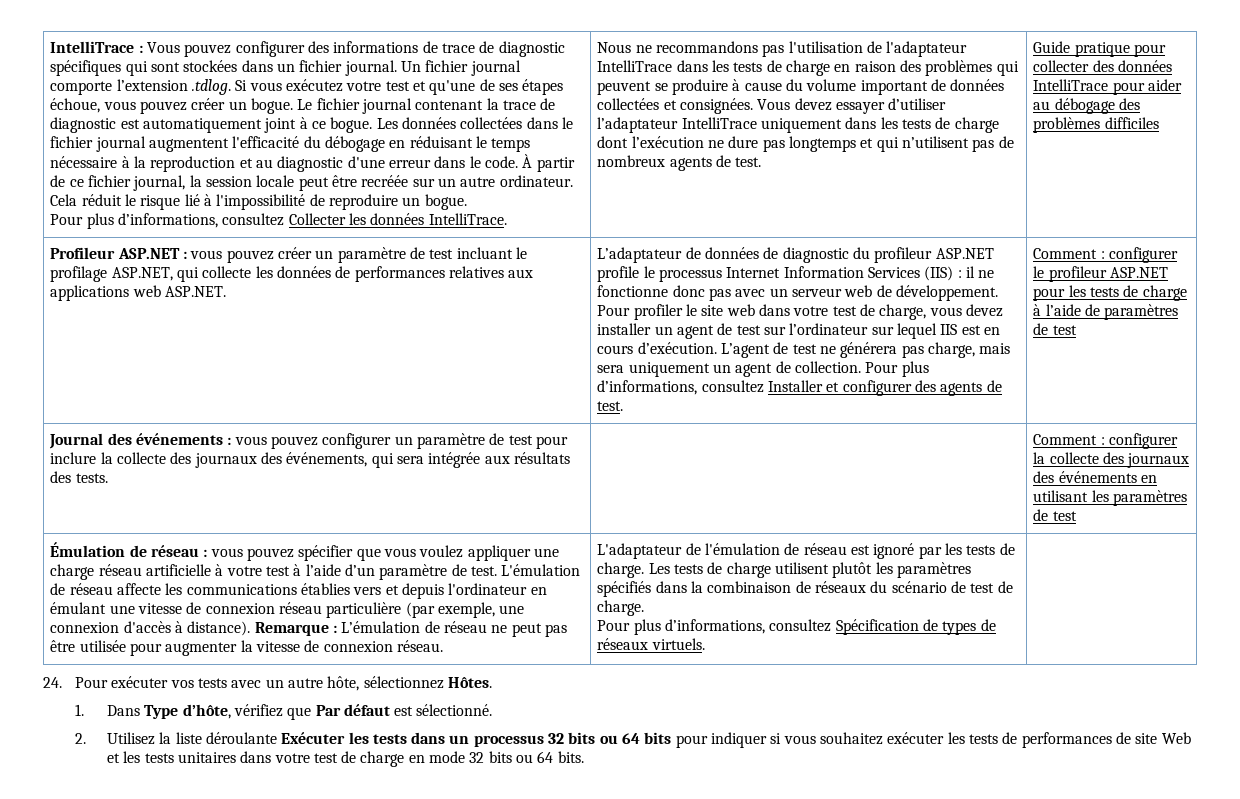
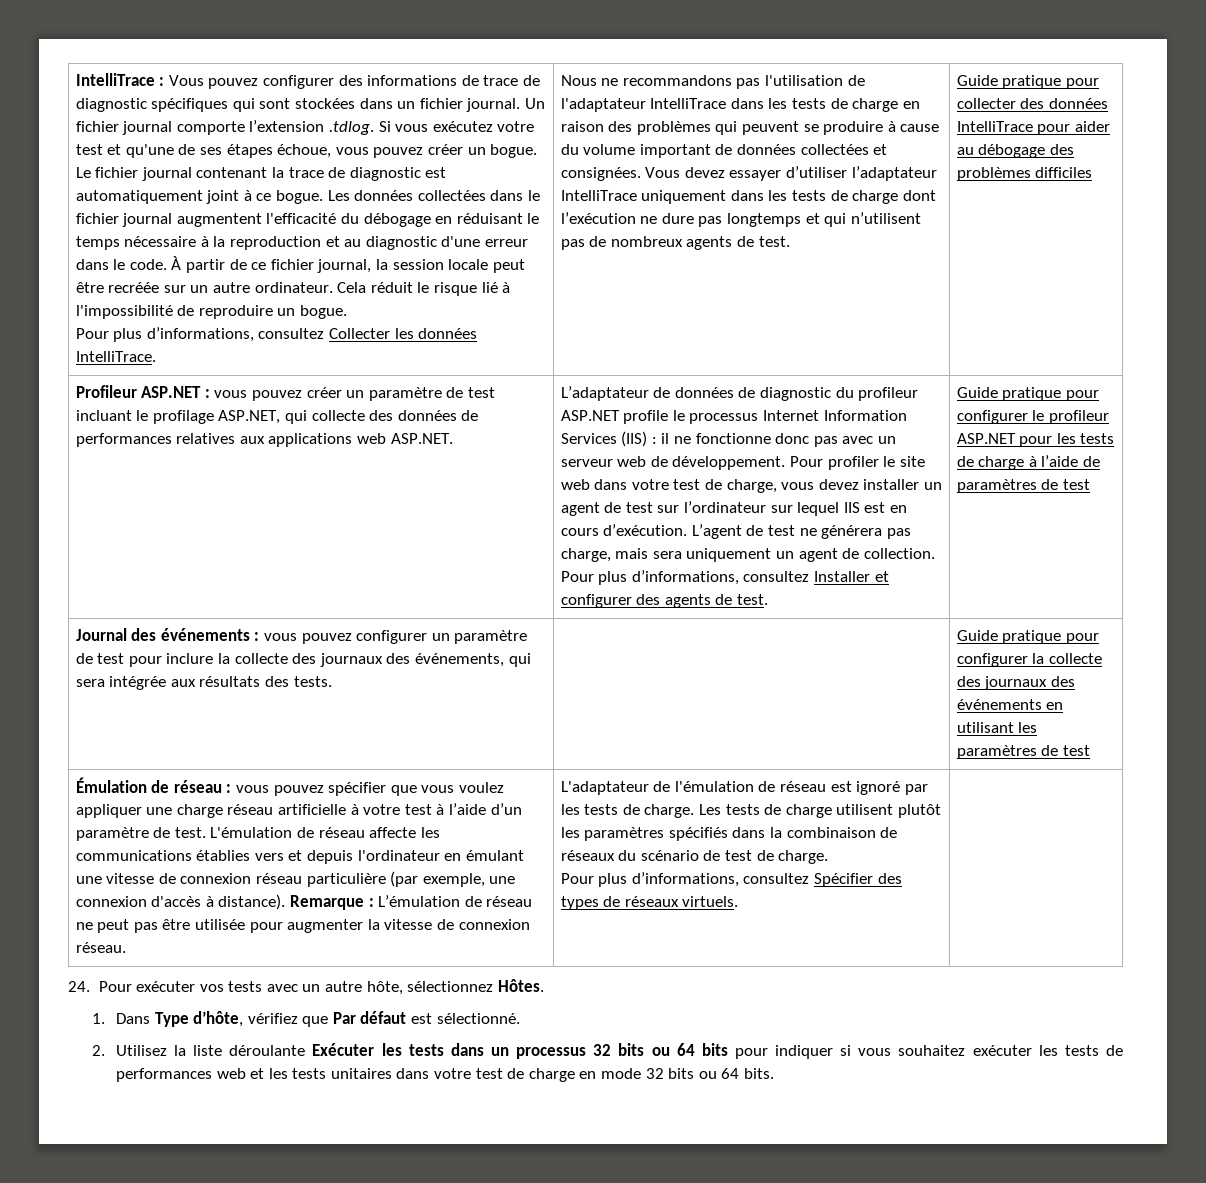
[255,266,273,278] les -> [369,410,394,421] des
[1033,248,1105,259] Comment : -> [956,387,1099,401] Guide pratique pour
[1033,434,1105,445] Comment : -> [956,630,1099,644] Guide pratique pour
[835,619,938,635] Spécification de -> [814,873,902,887] Spécifier des
[1115,732,1191,744] de site Web -> [216,1068,246,1079] web

